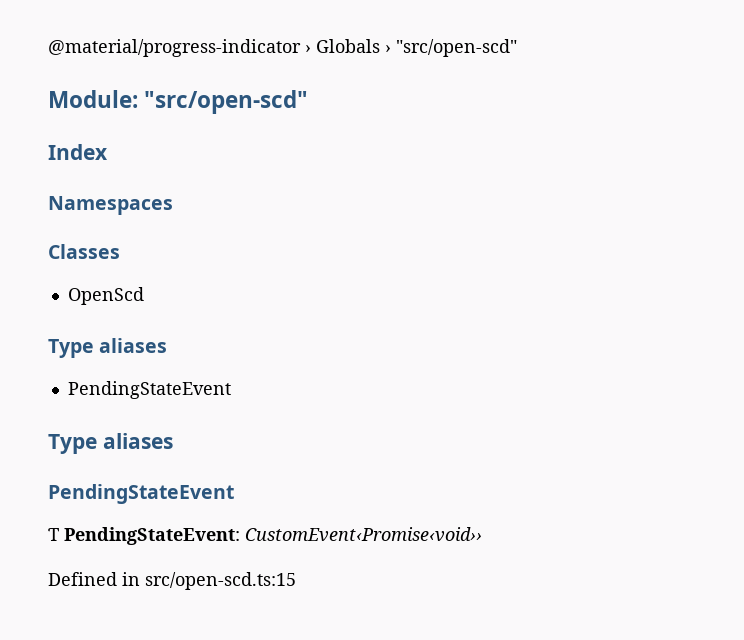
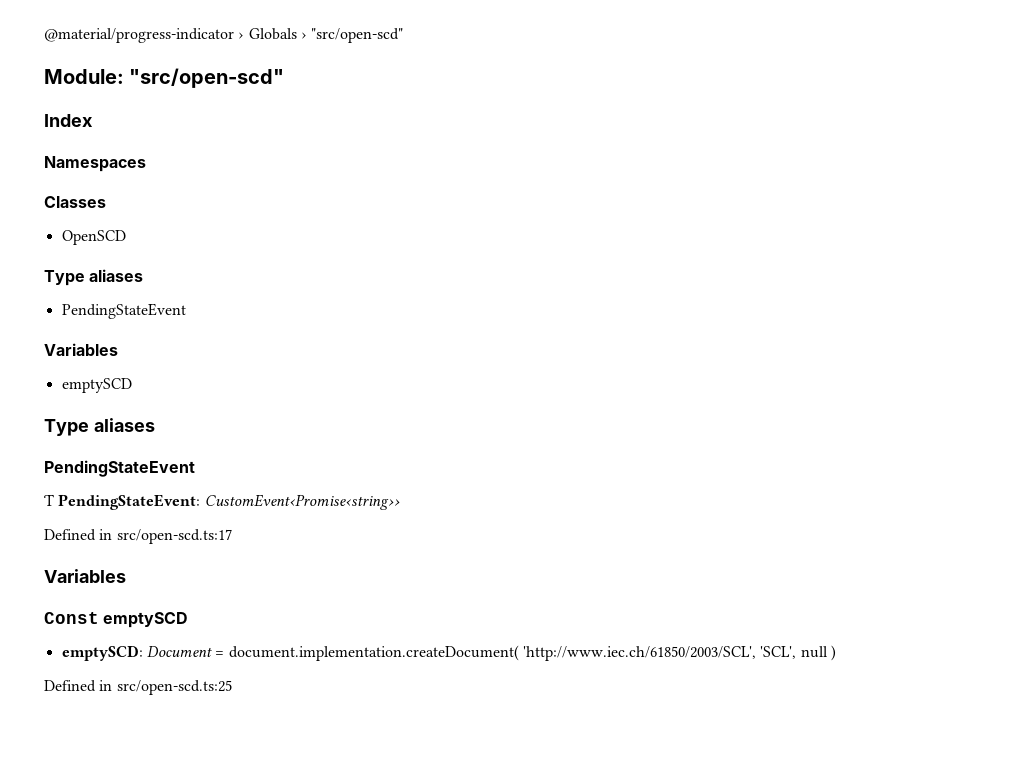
[67,287,144,305] [48,338,168,358] [67,381,231,399] OpenScd // Type aliases // PendingStateEvent -> [61,230,126,245] [44,269,144,286] [61,303,186,319] [44,343,118,356] [61,378,132,393] OpenSCD // Type aliases // PendingStateEvent // Variables // emptySCD
[245,527,482,542] [48,572,296,590] CustomEvent‹Promise‹void›› // Defined in src/open-scd.ts:15 -> [204,494,400,510] [44,529,232,544] [44,569,126,583] [44,612,189,628] [61,645,836,661] [44,680,232,695] CustomEvent‹Promise‹string›› // Defined in src/open-scd.ts:17 // Variables // Const emptySCD // emptySCD: Document = document.implementation.createDocument( 'http://www.iec.ch/61850/2003/SCL', 'SCL', null ) // Defined in src/open-scd.ts:25

